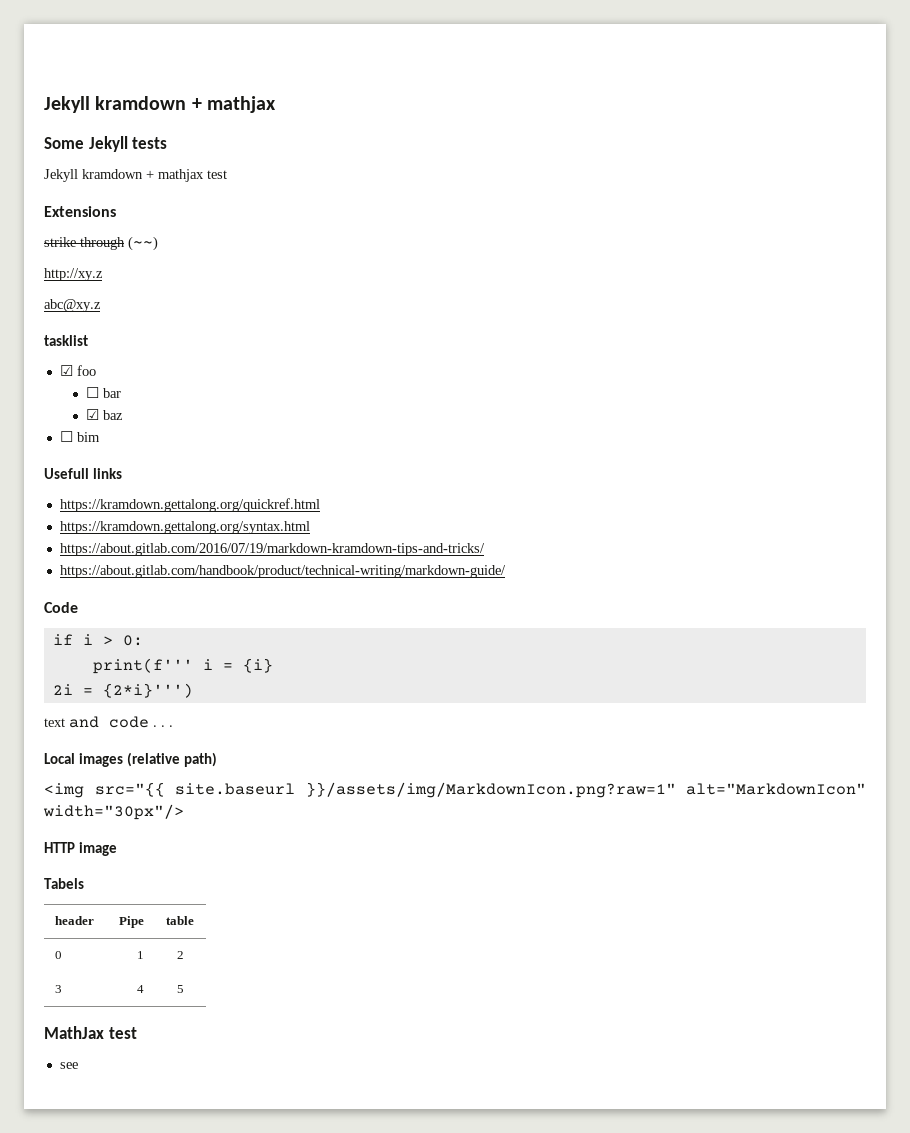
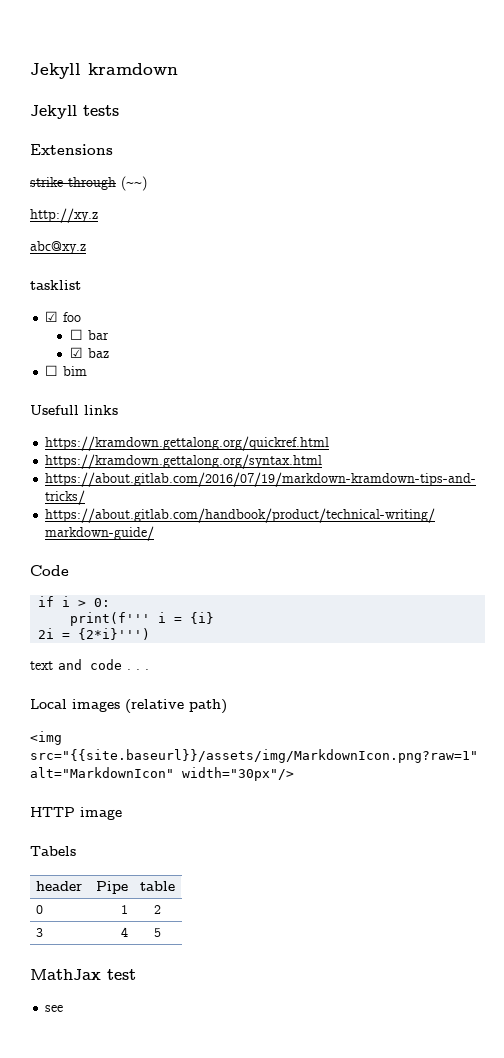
[44,96,276,113] [44,137,84,149] Jekyll kramdown + mathjax // Some -> [30,63,178,79] Jekyll kramdown //
[44,169,227,182] // Jekyll kramdown + mathjax test -> (119, 110) none
[94,782,676,798] src="{{ site.baseurl }}/assets/img/MarkdownIcon.png?raw=1" -> [30,749,478,763] src="{{site.baseurl}}/assets/img/MarkdownIcon.png?raw=1"

